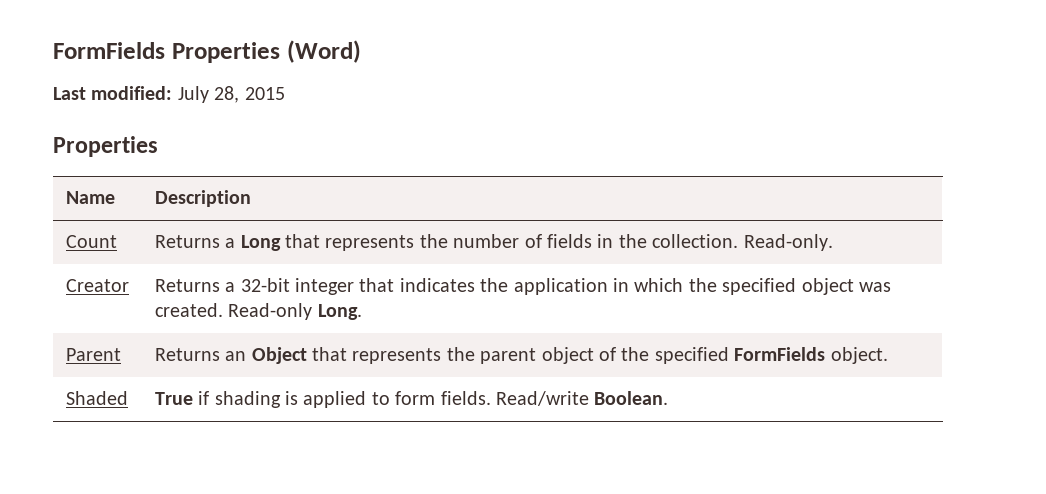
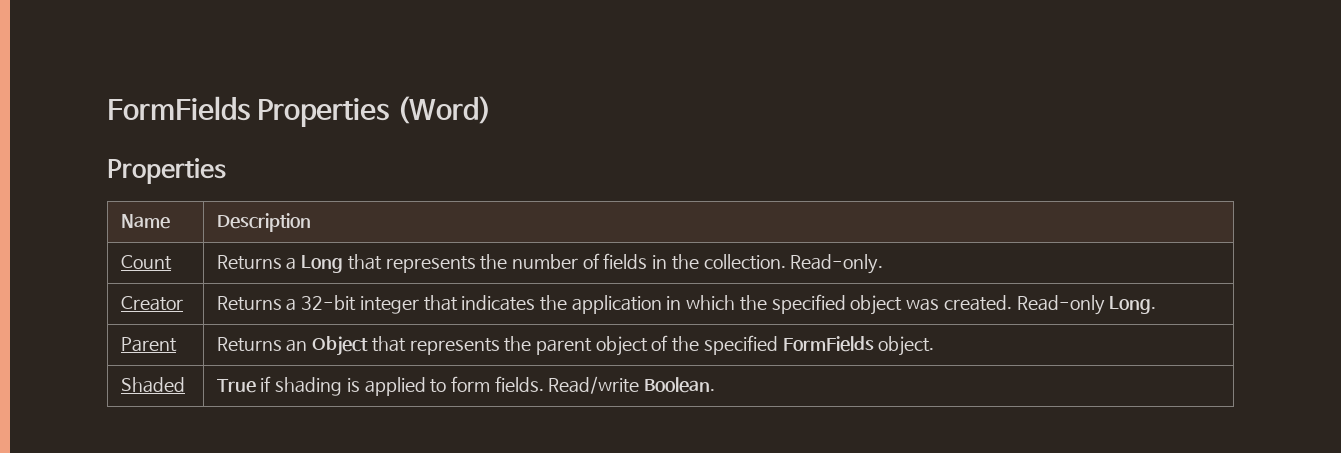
[53,86,285,103] // Last modified: July 28, 2015 -> (491, 110) none

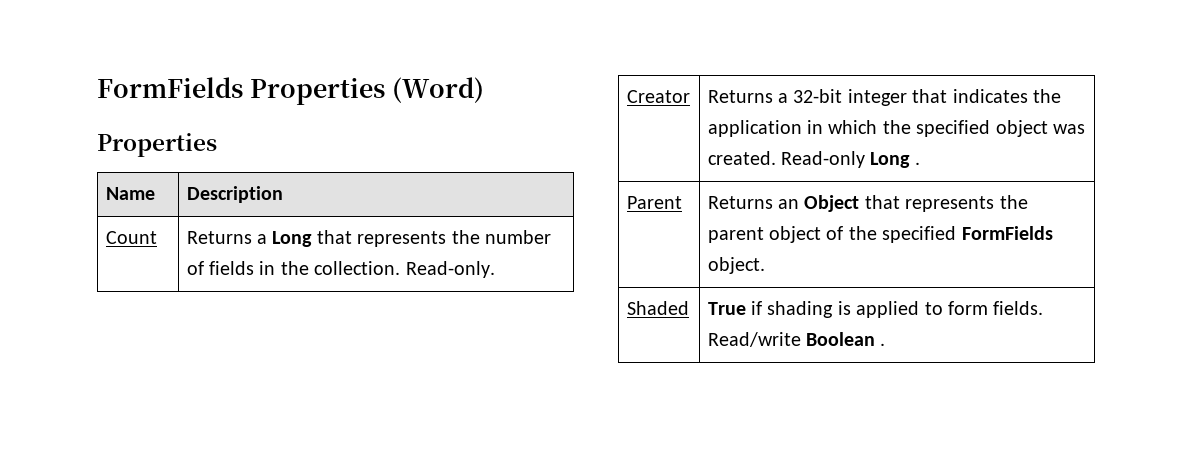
[1109,296,1157,314] Long. -> [870,152,920,168] Long .
[644,377,716,393] Boolean. -> [805,332,886,346] Boolean .

